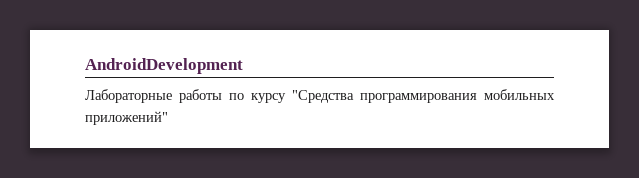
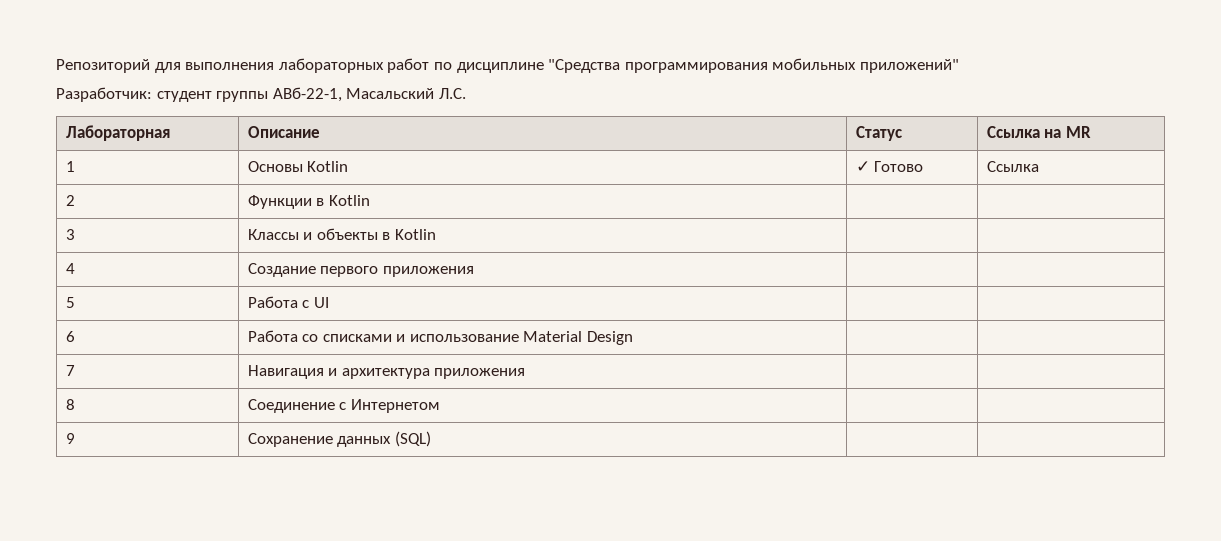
[85,58,243,74] [85,89,555,103] [85,111,168,125] AndroidDevelopment // Лабораторные работы по курсу "Средства программирования мобильных приложений" -> [56,58,959,73] [56,87,466,102] [65,125,170,141] [247,126,320,138] [855,126,902,141] [986,126,1091,138] [65,161,75,172] [247,161,349,172] [855,161,924,172] [986,161,1039,172] [65,195,75,206] [247,195,370,209] [65,229,75,240] [247,228,436,240] [65,263,75,274] [247,263,474,277] [65,297,75,308] [247,296,329,308] [65,331,75,342] [247,330,634,345] [65,365,75,376] [247,365,526,379] [65,399,75,410] [247,399,440,413] [65,433,75,444] [247,431,431,447] Репозиторий для выполнения лабораторных работ по дисциплине "Средства программирования мобильных приложений" // Разработчик: студент группы АВб-22-1, Масальский Л.С. // Лабораторная | Описание | Статус | Ссылка на MR // 1 | Основы Kotlin | ✓ Готово | Ссылка // 2 | Функции в Kotlin | | // 3 | Классы и объекты в Kotlin | | // 4 | Создание первого приложения | | // 5 | Работа с UI | | // 6 | Работа со списками и использование Material Design | | // 7 | Навигация и архитектура приложения | | // 8 | Соединение с Интернетом | | // 9 | Сохранение данных (SQL) | |

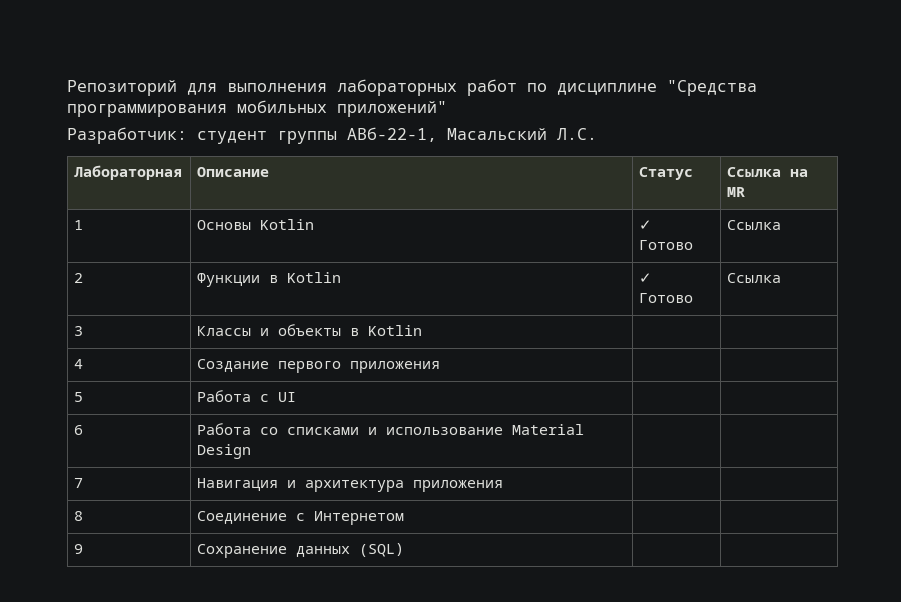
(370, 200) | -> [639,273,653,283] [639,293,694,303] [727,273,782,283] ✓ Готово | Ссылка

